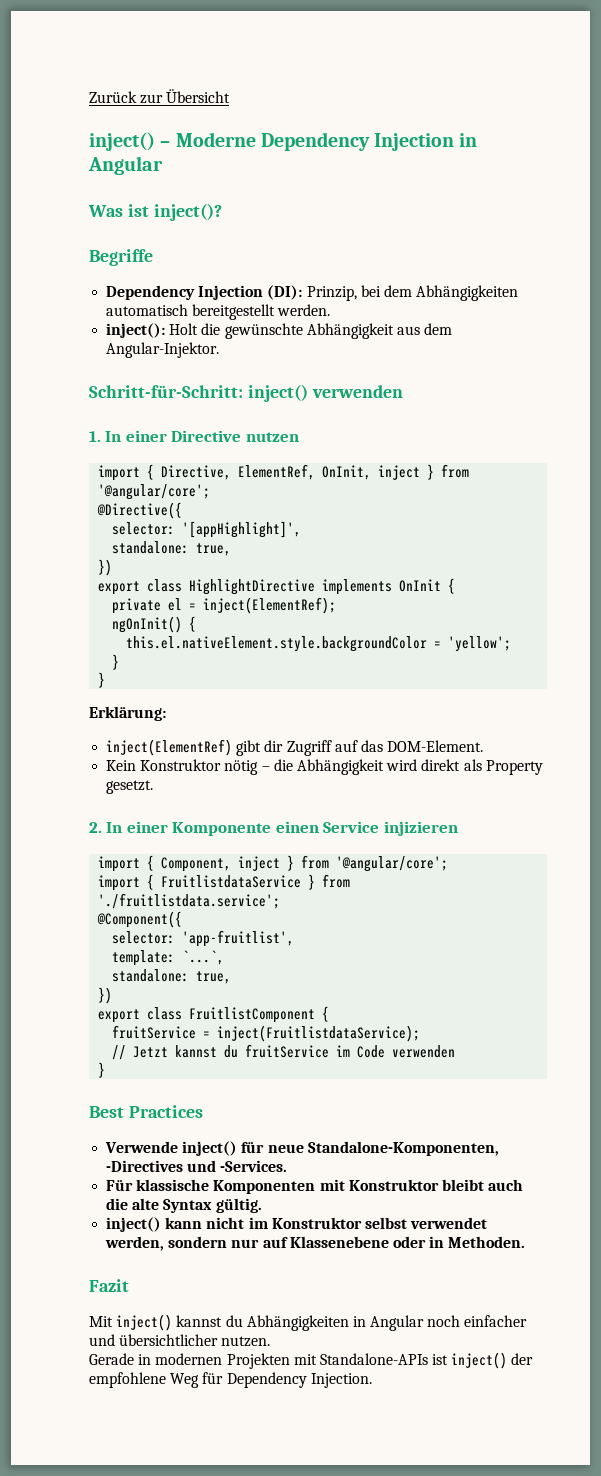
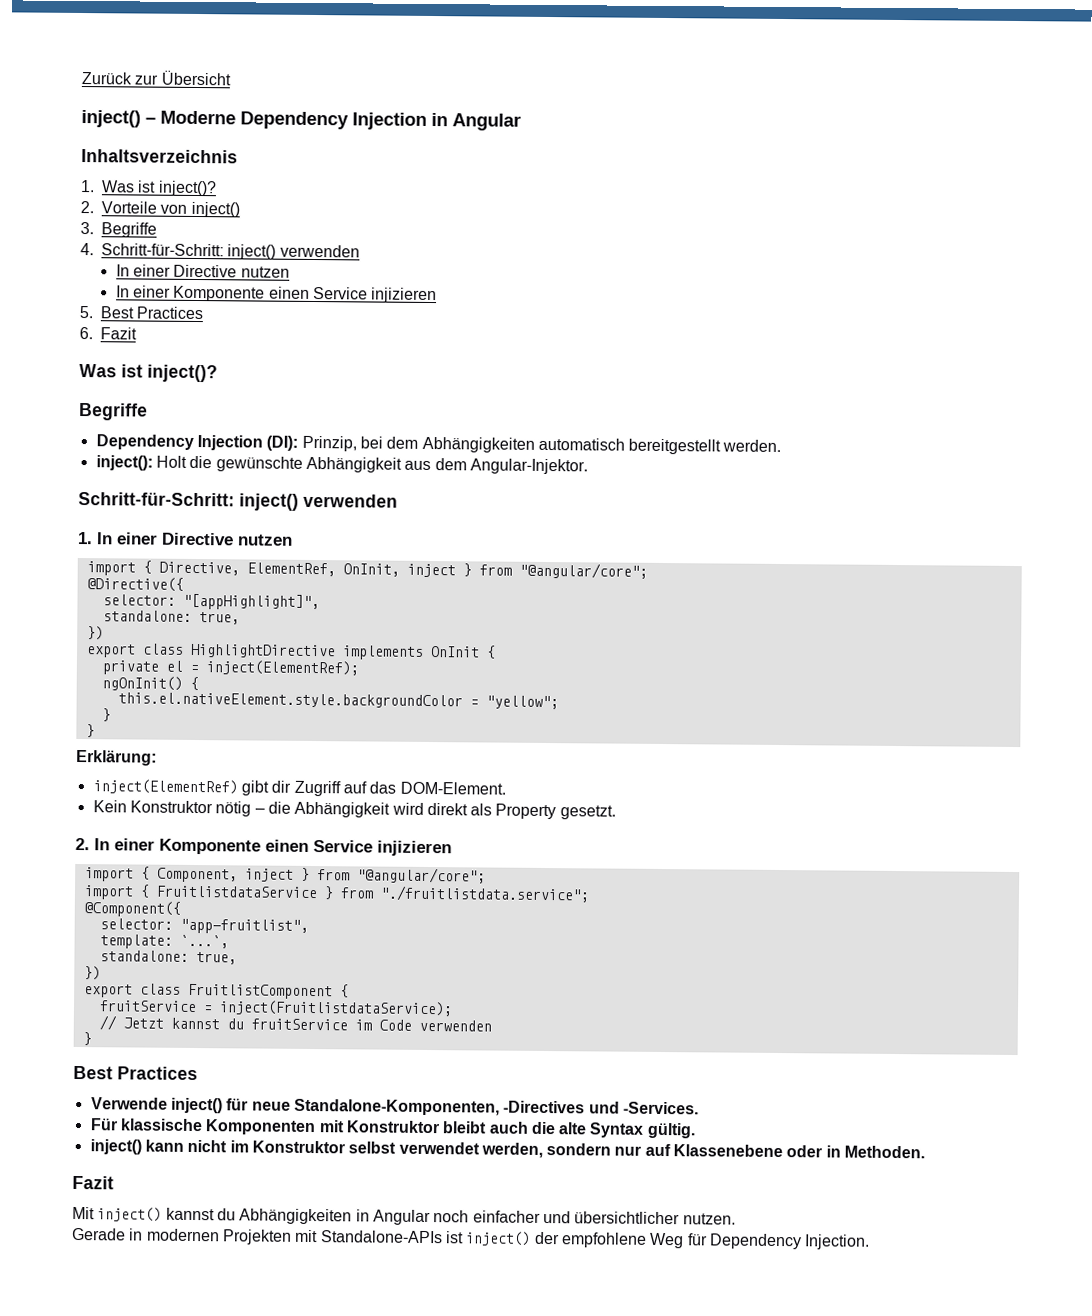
(163, 165) none -> [81,149,238,164] [80,180,217,197] [80,201,240,218] [80,222,157,238] [80,243,360,260] [115,264,290,278] [115,285,438,304] [79,306,204,320] [79,327,137,340] // Inhaltsverzeichnis // 1. Was ist inject()? // 2. Vorteile von inject() // 3. Begriffe // 4. Schritt-für-Schritt: inject() verwenden // In einer Directive nutzen // In einer Komponente einen Service injizieren // 5. Best Practices // 6. Fazit
[98,484,211,500] '@angular/core'; -> [518,562,648,579] "@angular/core";
[182,521,302,538] '[appHighlight]', -> [182,593,320,611] "[appHighlight]",
[448,636,512,652] 'yellow'; -> [485,695,559,710] "yellow";
[336,856,449,872] '@angular/core'; -> [356,867,486,884] "@angular/core";
[98,893,281,909] './fruitlistdata.service'; -> [379,885,590,903] "./fruitlistdata.service";
[182,930,295,947] 'app-fruitlist', -> [179,918,309,934] "app-fruitlist",

